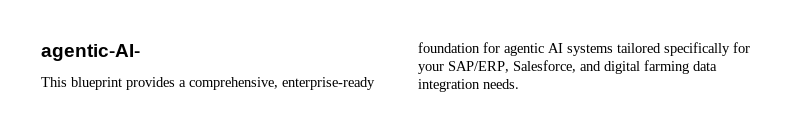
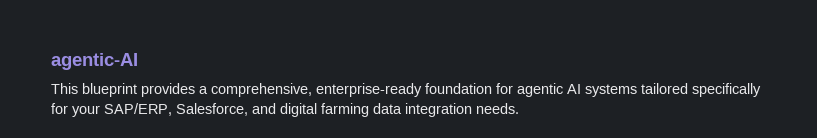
[41,44,140,61] agentic-AI- -> [51,53,138,70] agentic-AI

